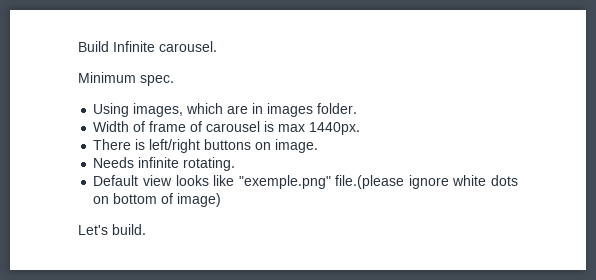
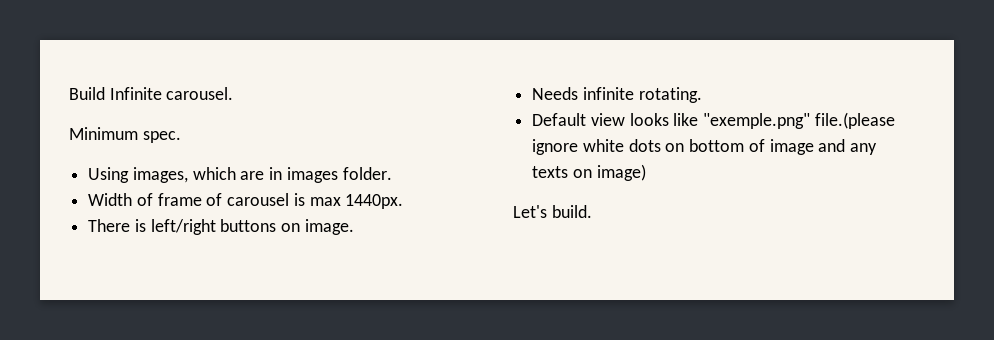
(174, 198) none -> [769,139,878,155] [532,166,592,178] image and any texts on

